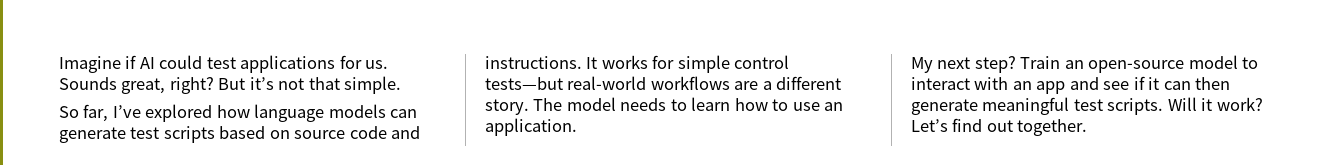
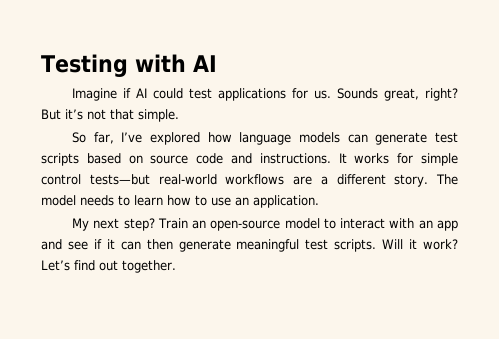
(59, 64) none -> [41,54,217,77] Testing with AI //

